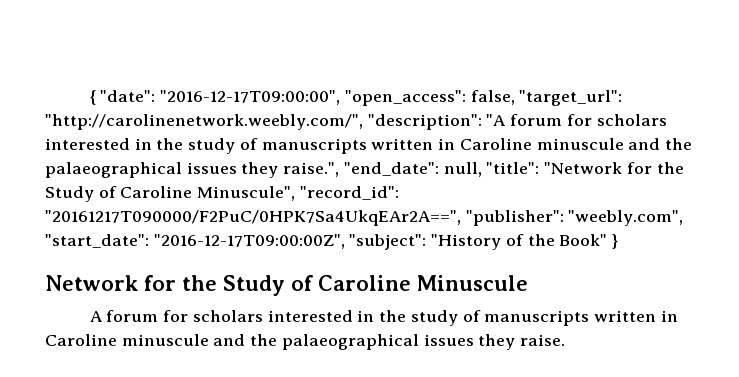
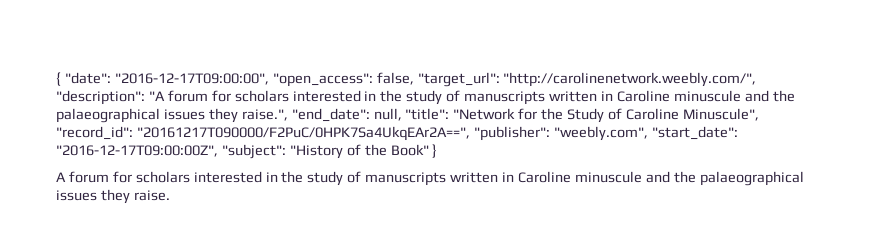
[45,275,528,296] // Network for the Study of Caroline Minuscule -> (438, 151) none

